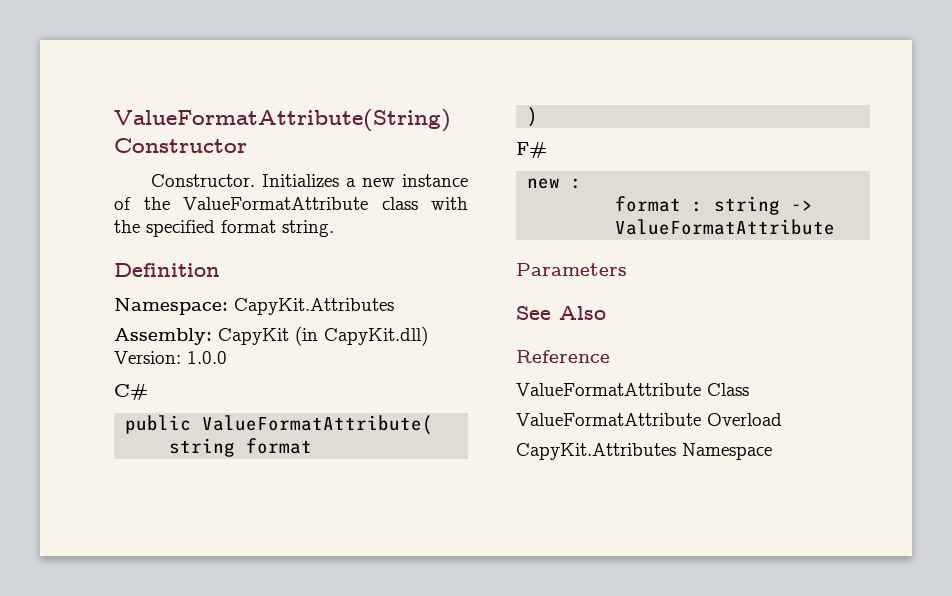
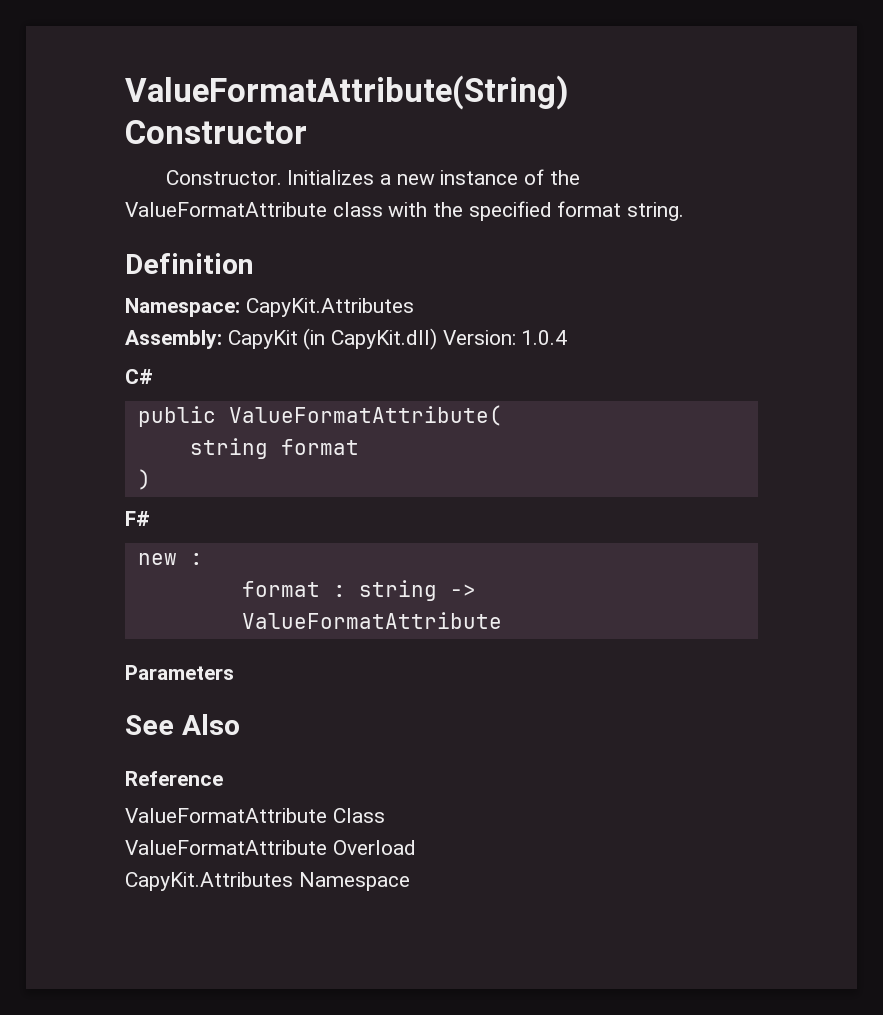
[187,351,227,364] 1.0.0 -> [521,330,568,345] 1.0.4

